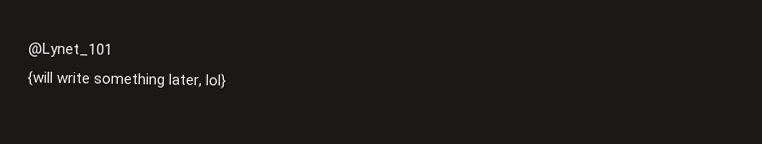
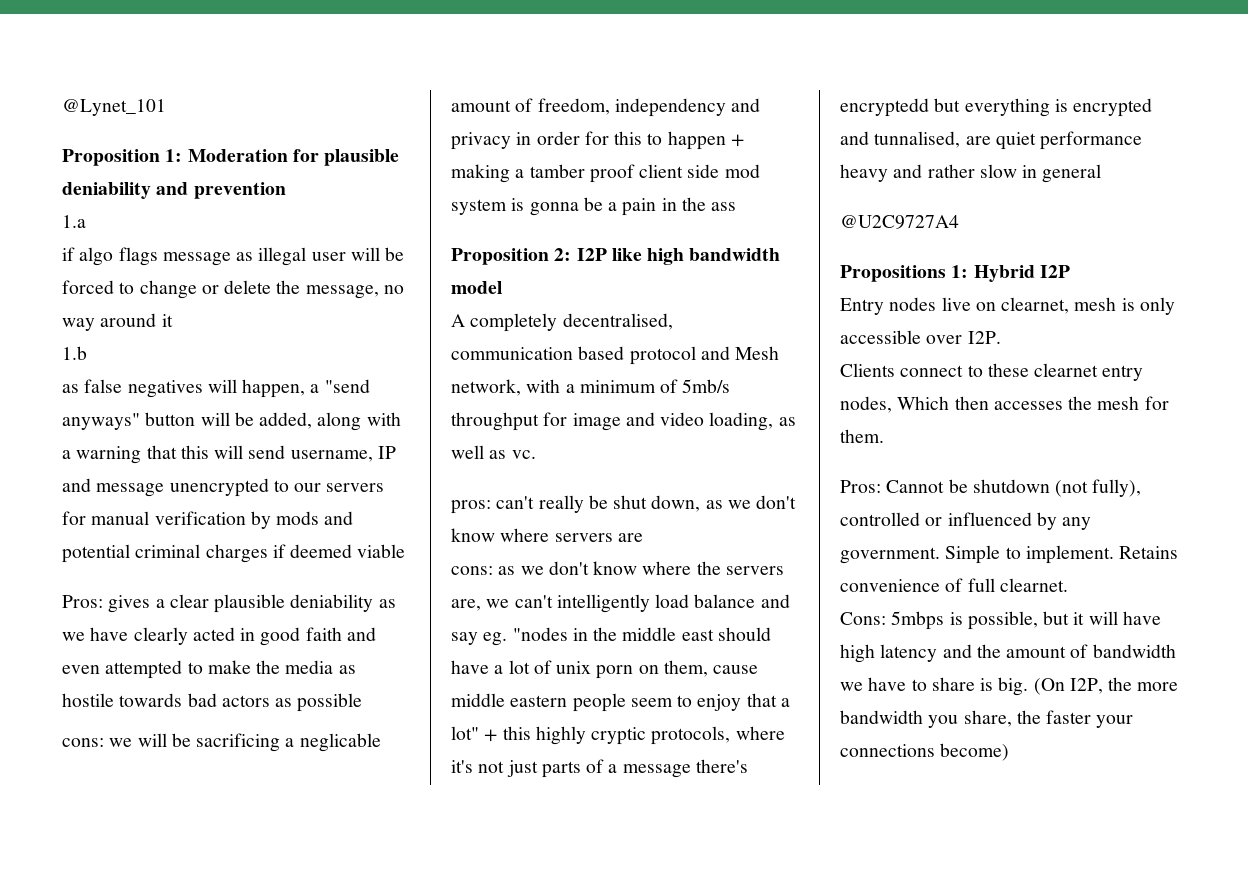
[27,70,227,89] {will write something later, lol} -> [62,149,400,166] [62,182,286,199] [62,215,86,228] [62,247,405,266] [62,280,404,299] [62,313,173,331] [62,346,87,360] [62,379,370,398] [62,412,401,431] [62,445,396,464] [62,478,385,497] [62,511,354,529] [62,544,406,563] [62,594,396,613] [62,627,376,646] [62,660,356,679] [62,693,363,712] [62,733,381,752] [451,98,761,117] [451,131,744,150] [451,164,760,183] [451,197,737,216] [451,248,781,265] [451,281,502,294] [451,313,673,332] [451,346,780,365] [451,379,731,396] [451,412,796,431] [451,445,536,459] [451,495,797,514] [451,528,643,542] [451,561,784,575] [451,594,790,613] [451,627,771,646] [451,660,759,679] [451,693,790,712] [451,726,785,745] [451,759,748,778] [840,98,1153,117] [840,131,1143,150] [840,164,1102,183] [840,215,959,229] [840,265,1070,282] [840,297,1175,315] [840,330,1001,344] [840,363,1144,381] [840,396,1169,413] [840,429,884,443] [840,479,1142,497] [840,512,1092,530] [840,545,1179,564] [840,578,1068,592] [840,611,1161,630] [840,644,1176,663] [840,677,1179,696] [840,710,1134,728] [840,743,1010,761] Proposition 1: Moderation for plausible deniability and prevention // 1.a // if algo flags message as illegal user will be forced to change or delete the message, no way around it // 1.b // as false negatives will happen, a "send anyways" button will be added, along with a warning that this will send username, IP and message unencrypted to our servers for manual verification by mods and potential criminal charges if deemed viable // Pros: gives a clear plausible deniability as we have clearly acted in good faith and even attempted to make the media as hostile towards bad actors as possible // cons: we will be sacrificing a neglicable amount of freedom, independency and privacy in order for this to happen + making a tamber proof client side mod system is gonna be a pain in the ass // Proposition 2: I2P like high bandwidth model // A completely decentralised, communication based protocol and Mesh network, with a minimum of 5mb/s throughput for image and video loading, as well as vc. // pros: can't really be shut down, as we don't know where servers are // cons: as we don't know where the servers are, we can't intelligently load balance and say eg. "nodes in the middle east should have a lot of unix porn on them, cause middle eastern people seem to enjoy that a lot" + this highly cryptic protocols, where it's not just parts of a message there's encryptedd but everything is encrypted and tunnalised, are quiet performance heavy and rather slow in general // @U2C9727A4 // Propositions 1: Hybrid I2P // Entry nodes live on clearnet, mesh is only accessible over I2P. // Clients connect to these clearnet entry nodes, Which then accesses the mesh for them. // Pros: Cannot be shutdown (not fully), controlled or influenced by any government. Simple to implement. Retains convenience of full clearnet. // Cons: 5mbps is possible, but it will have high latency and the amount of bandwidth we have to share is big. (On I2P, the more bandwidth you share, the faster your connections become)

